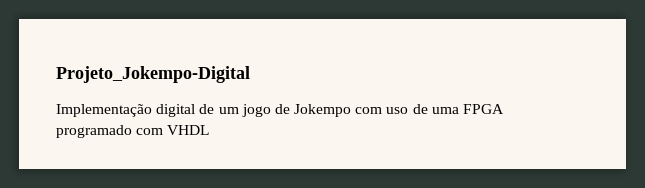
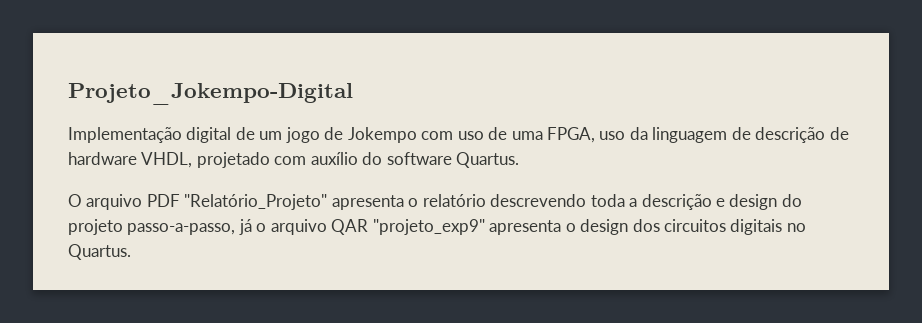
[463,104,505,114] [56,125,210,138] FPGA programado com VHDL -> [547,127,849,143] [68,152,520,168] [68,194,802,210] [68,219,806,235] [68,244,131,260] FPGA, uso da linguagem de descrição de hardware VHDL, projetado com auxílio do software Quartus. // O arquivo PDF "Relatório_Projeto" apresenta o relatório descrevendo toda a descrição e design do projeto passo-a-passo, já o arquivo QAR "projeto_exp9" apresenta o design dos circuitos digitais no Quartus.

